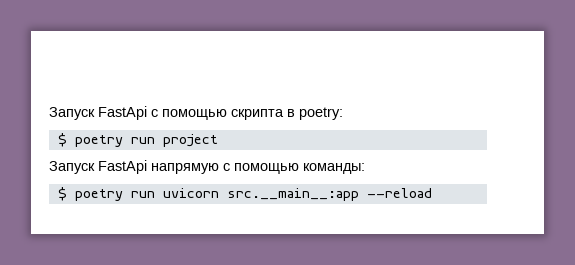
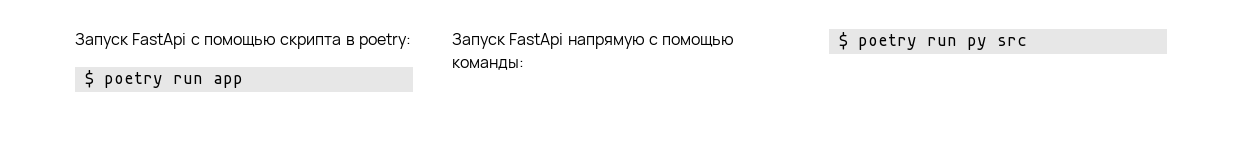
[162,134,218,147] project -> [212,75,243,88] app
[162,188,432,201] uvicorn src.__main__:app --reload -> [966,37,1027,50] py src

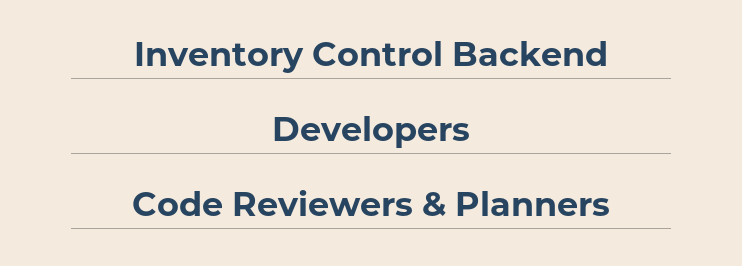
[75,33,411,49] [84,70,243,88] [452,33,735,49] [452,59,524,70] [838,32,1027,50] Запуск FastApi с помощью скрипта в poetry: // $ poetry run app // Запуск FastApi напрямую с помощью команды: // $ poetry run py src -> [133,41,609,73] [272,116,470,148] [131,190,611,216] Inventory Control Backend // Developers // Code Reviewers & Planners

